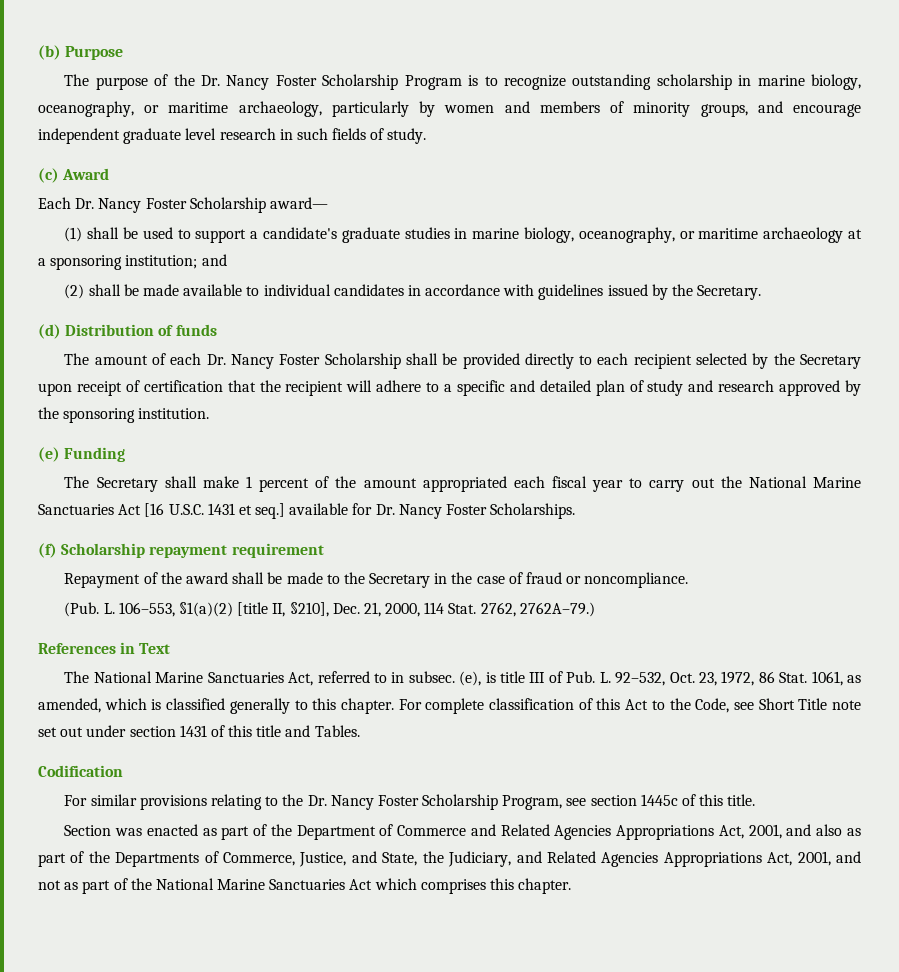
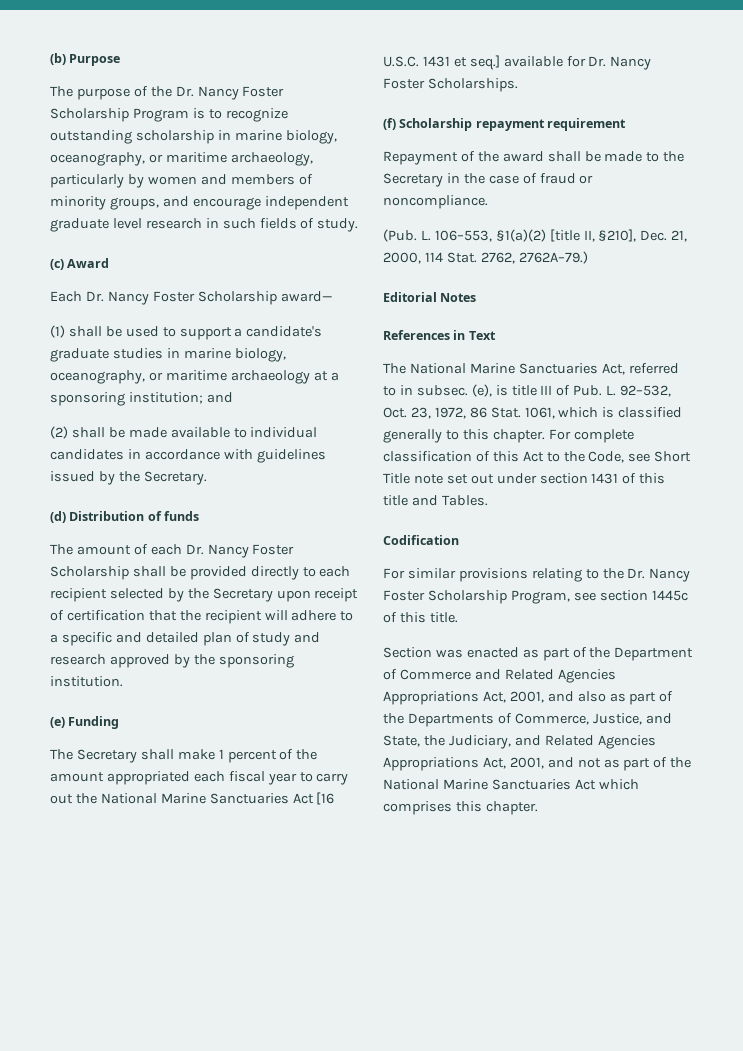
(595, 609) none -> [383,292,477,302] // Editorial Notes
[847,675,862,683] [38,698,101,713] as amended, -> (555, 413) none

